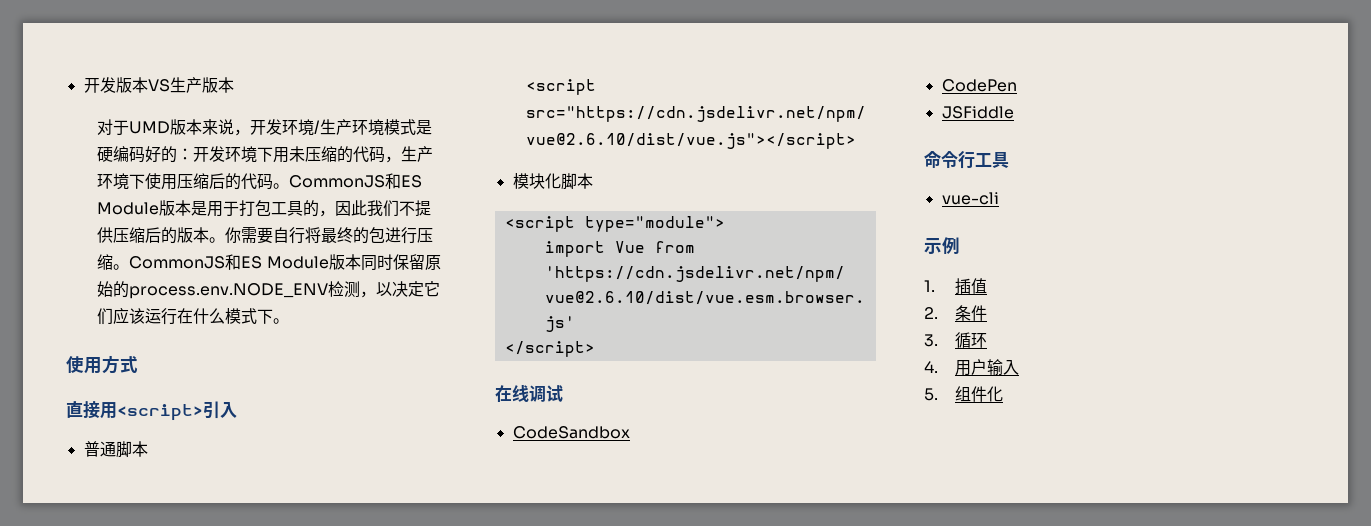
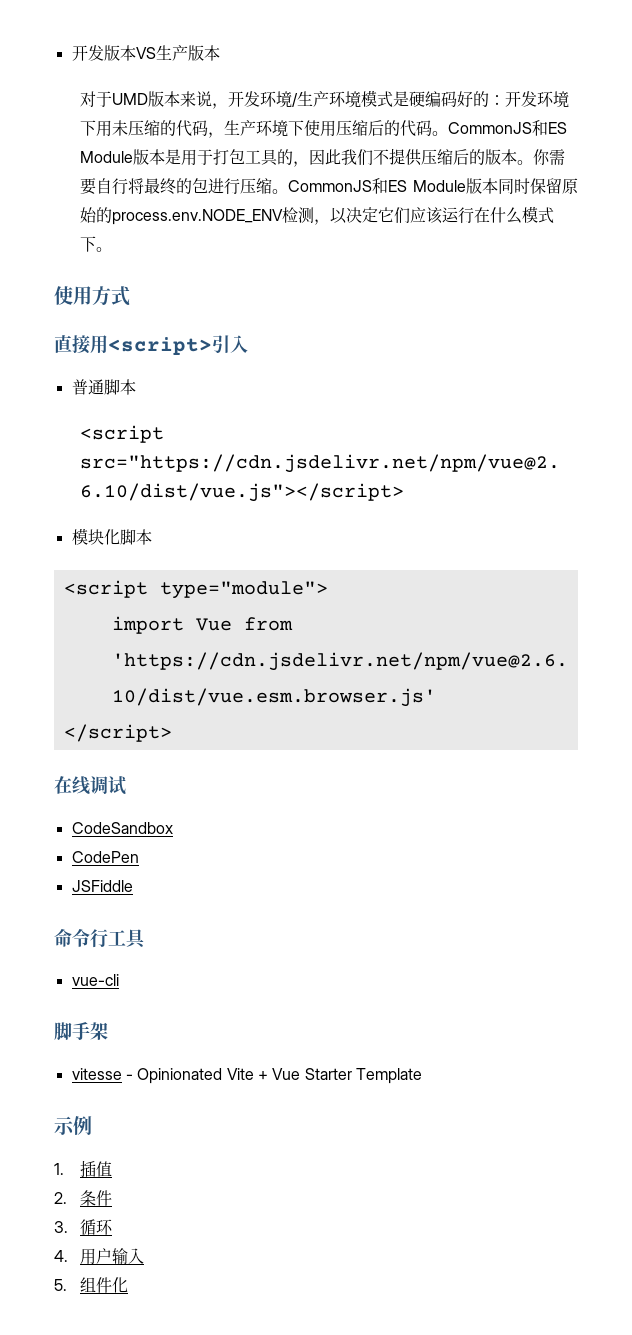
(999, 198) none -> [54,1022,108,1040] [71,1068,422,1084] // 脚手架 // vitesse - Opinionated Vite + Vue Starter Template

